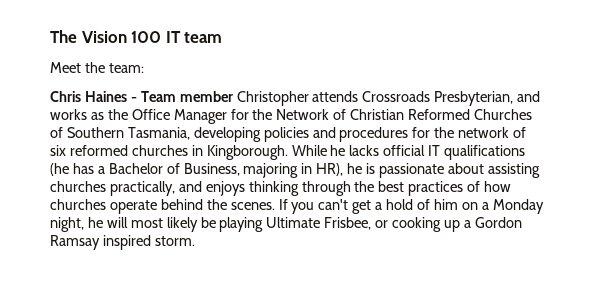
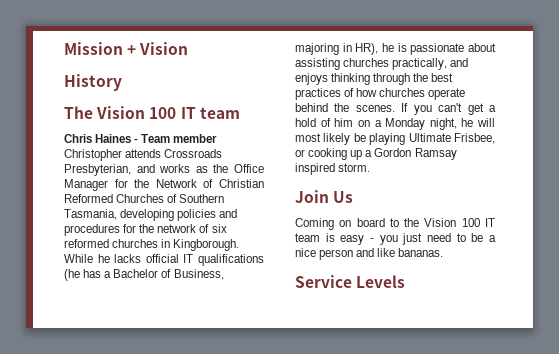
(50, 36) none -> [64,42,189,55] [64,74,122,91] Mission + Vision // History //
[50,62,144,73] // Meet the team: -> (240, 113) none
(195, 241) none -> [295,190,354,203] [295,218,495,230] [295,233,496,245] [295,248,444,260] [295,275,406,288] // Join Us // Coming on board to the Vision 100 IT team is easy - you just need to be a nice person and like bananas. // Service Levels

